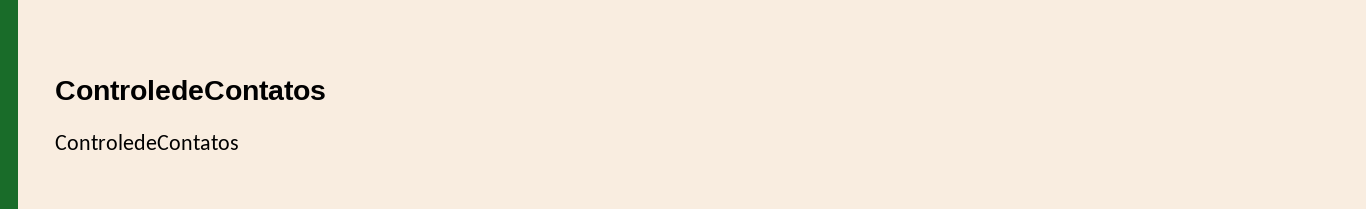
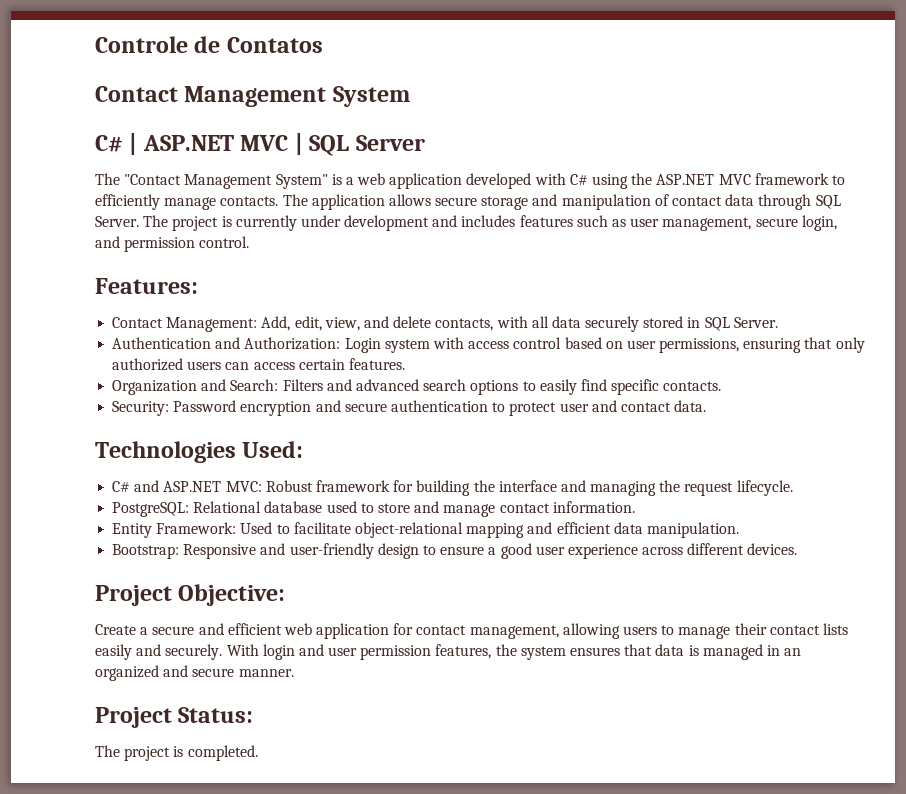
[55,80,326,100] [55,134,239,150] ControledeContatos // ControledeContatos -> [95,36,323,53] [95,86,410,107] [95,133,425,156] [95,173,845,189] [95,194,841,210] [95,215,837,231] [95,236,250,252] [95,278,198,294] [112,316,778,332] [112,337,865,353] [112,358,405,371] [112,379,722,395] [112,400,707,416] [95,441,304,463] [112,480,793,496] [112,501,635,517] [112,522,739,538] [112,543,798,559] [95,584,286,606] [95,623,848,639] [95,644,802,660] [95,665,294,681] [95,707,254,728] [95,745,258,761] Controle de Contatos // Contact Management System // C# | ASP.NET MVC | SQL Server // The "Contact Management System" is a web application developed with C# using the ASP.NET MVC framework to efficiently manage contacts. The application allows secure storage and manipulation of contact data through SQL Server. The project is currently under development and includes features such as user management, secure login, and permission control. // Features: // Contact Management: Add, edit, view, and delete contacts, with all data securely stored in SQL Server. // Authentication and Authorization: Login system with access control based on user permissions, ensuring that only authorized users can access certain features. // Organization and Search: Filters and advanced search options to easily find specific contacts. // Security: Password encryption and secure authentication to protect user and contact data. // Technologies Used: // C# and ASP.NET MVC: Robust framework for building the interface and managing the request lifecycle. // PostgreSQL: Relational database used to store and manage contact information. // Entity Framework: Used to facilitate object-relational mapping and efficient data manipulation. // Bootstrap: Responsive and user-friendly design to ensure a good user experience across different devices. // Project Objective: // Create a secure and efficient web application for contact management, allowing users to manage their contact lists easily and securely. With login and user permission features, the system ensures that data is managed in an organized and secure manner. // Project Status: // The project is completed.

